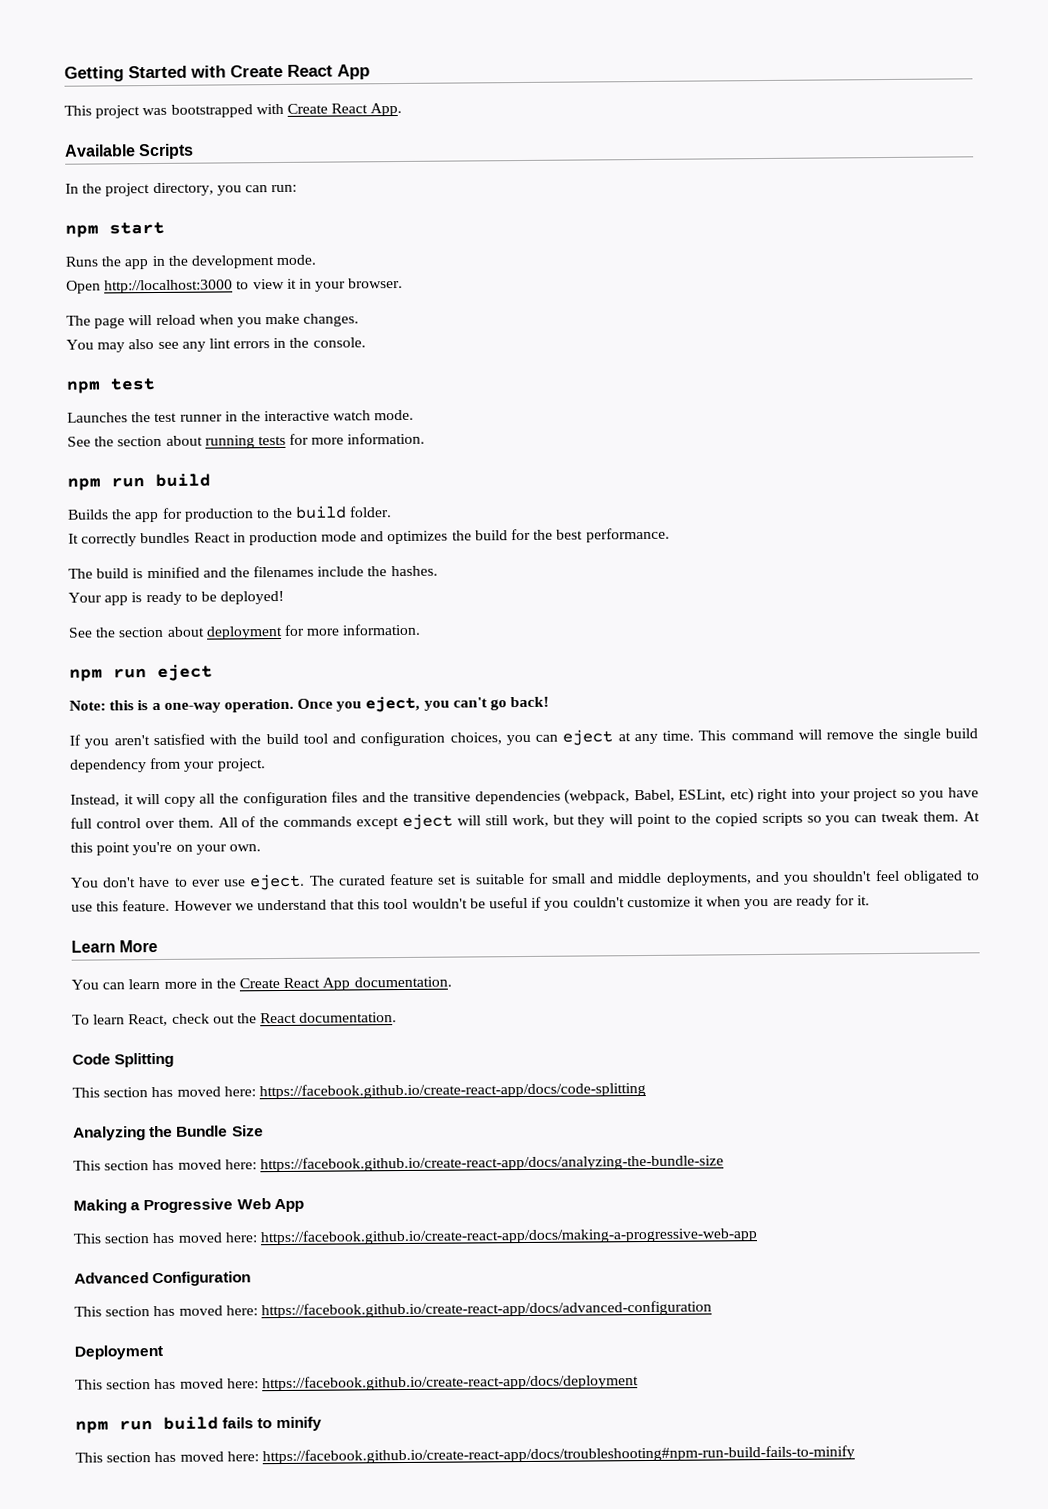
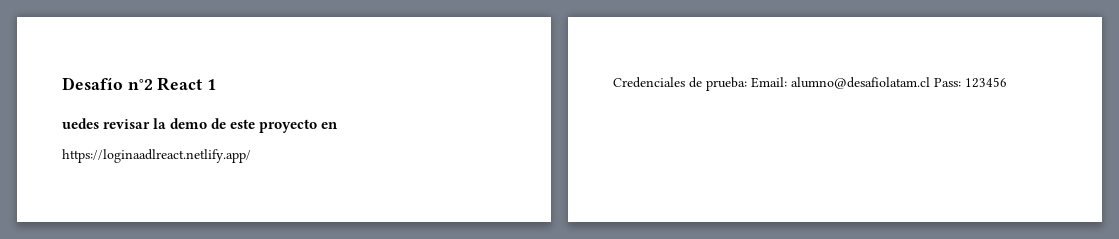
[64,64,370,82] [64,102,403,119] [64,143,195,160] [65,182,298,197] [65,221,165,238] [65,254,317,270] [66,277,404,294] [66,313,360,329] [66,337,366,353] [66,378,155,394] [67,409,415,423] [67,432,426,449] [67,473,211,491] [67,505,393,523] [68,527,670,547] [68,565,438,579] [68,590,285,606] [68,623,422,640] [69,664,213,682] [69,695,550,713] [69,728,978,749] [70,757,266,773] [70,787,980,807] [70,811,980,831] [70,841,261,856] [70,869,981,891] [71,894,871,912] [71,940,159,953] [71,976,452,991] [72,1012,398,1027] [72,1052,175,1068] [72,1082,646,1100] [73,1125,264,1141] [73,1154,724,1173] [73,1198,304,1214] [73,1227,757,1246] [74,1271,252,1287] [74,1300,712,1319] [74,1344,163,1360] [75,1374,639,1392] [75,1416,322,1434] [75,1445,855,1465] Getting Started with Create React App // This project was bootstrapped with Create React App. // Available Scripts // In the project directory, you can run: // npm start // Runs the app in the development mode. // Open http://localhost:3000 to view it in your browser. // The page will reload when you make changes. // You may also see any lint errors in the console. // npm test // Launches the test runner in the interactive watch mode. // See the section about running tests for more information. // npm run build // Builds the app for production to the build folder. // It correctly bundles React in production mode and optimizes the build for the best performance. // The build is minified and the filenames include the hashes. // Your app is ready to be deployed! // See the section about deployment for more information. // npm run eject // Note: this is a one-way operation. Once you eject, you can't go back! // If you aren't satisfied with the build tool and configuration choices, you can eject at any time. This command will remove the single build dependency from your project. // Instead, it will copy all the configuration files and the transitive dependencies (webpack, Babel, ESLint, etc) right into your project so you have full control over them. All of the commands except eject will still work, but they will point to the copied scripts so you can tweak them. At this point you're on your own. // You don't have to ever use eject. The curated feature set is suitable for small and middle deployments, and you shouldn't feel obligated to use this feature. However we understand that this tool wouldn't be useful if you couldn't customize it when you are ready for it. // Learn More // You can learn more in the Create React App documentation. // To learn React, check out the React documentation. // Code Splitting // This section has moved here: https://facebook.github.io/create-react-app/docs/code-splitting // Analyzing the Bundle Size // This section has moved here: https://facebook.github.io/create-react-app/docs/analyzing-the-bundle-size // Making a Progressive Web App // This section has moved here: https://facebook.github.io/create-react-app/docs/making-a-progressive-web-app // Advanced Configuration // This section has moved here: https://facebook.github.io/create-react-app/docs/advanced-configuration // Deployment // This section has moved here: https://facebook.github.io/create-react-app/docs/deployment // npm run build fails to minify // This section has moved here: https://facebook.github.io/create-react-app/docs/troubleshooting#npm-run-build-fails-to-minify -> [62,77,217,91] [62,118,339,133] [62,149,251,163] [613,77,1007,91] Desafío n°2 React 1 // uedes revisar la demo de este proyecto en // https://loginaadlreact.netlify.app/ // Credenciales de prueba: Email: alumno@desafiolatam.cl Pass: 123456

